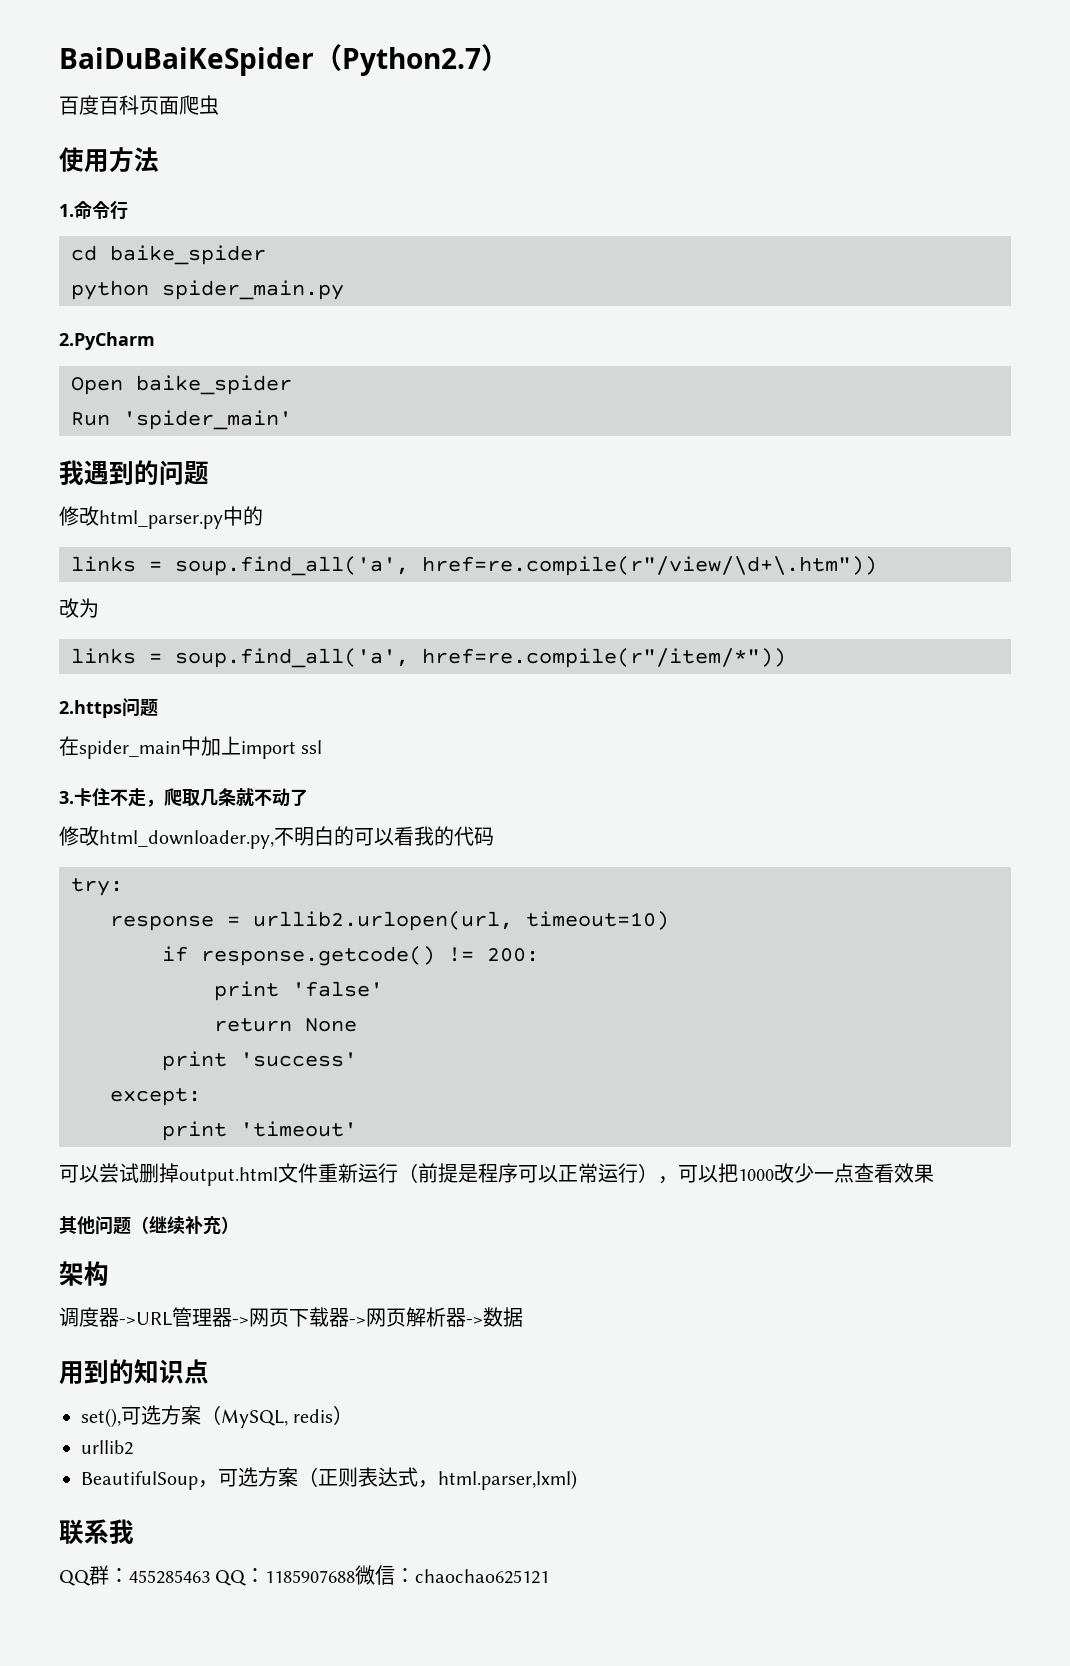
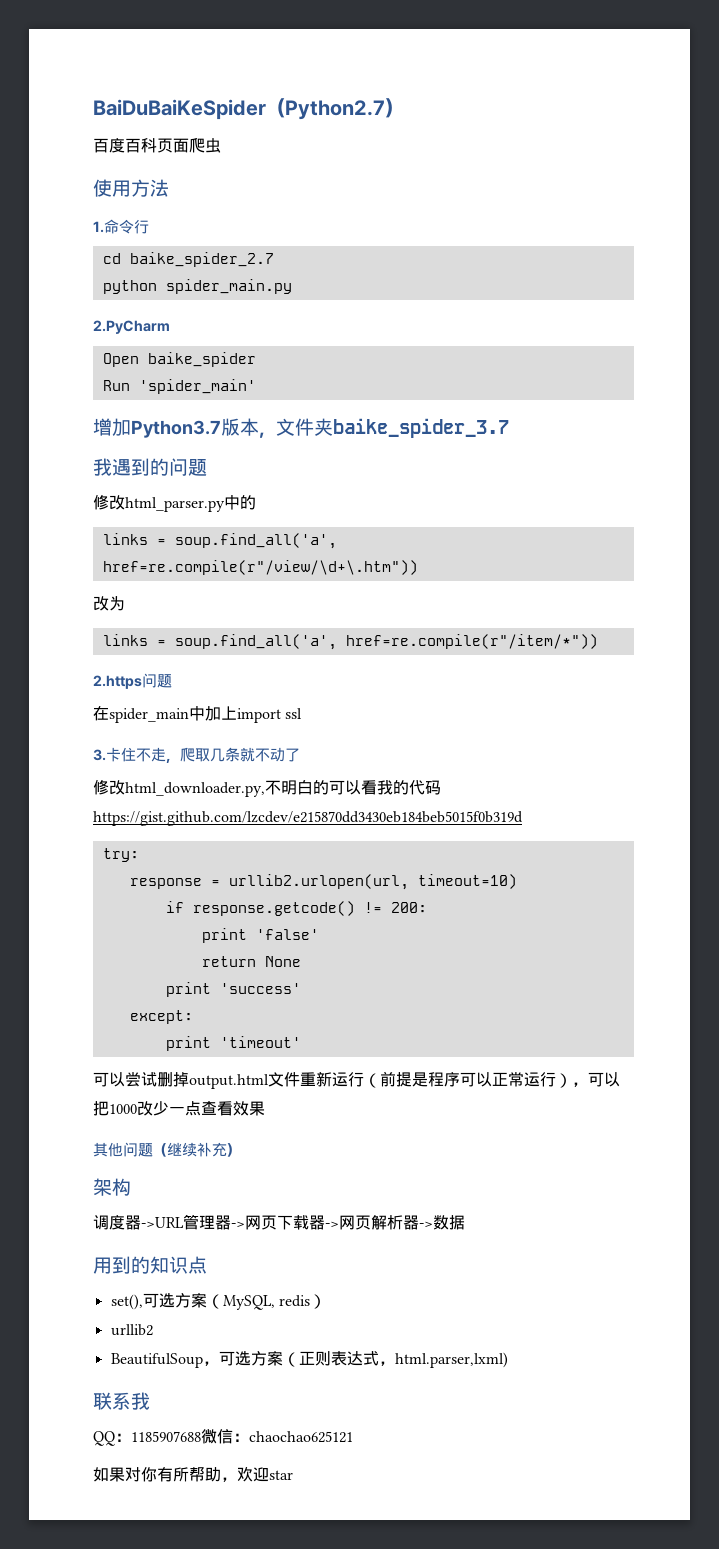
[110,245,266,265] baike_spider -> [129,252,274,267] baike_spider_2.7
(292, 420) none -> [93,418,509,438] // 增加Python3.7版本，文件夹baike_spider_3.7
(494, 836) none -> [93,811,523,826] https://gist.github.com/lzcdev/e215870dd3430eb184beb5015f0b319d
[89,1565,248,1586] 群：455285463 QQ -> (115, 1438) none
(550, 1576) none -> [93,1466,293,1482] // 如果对你有所帮助，欢迎star

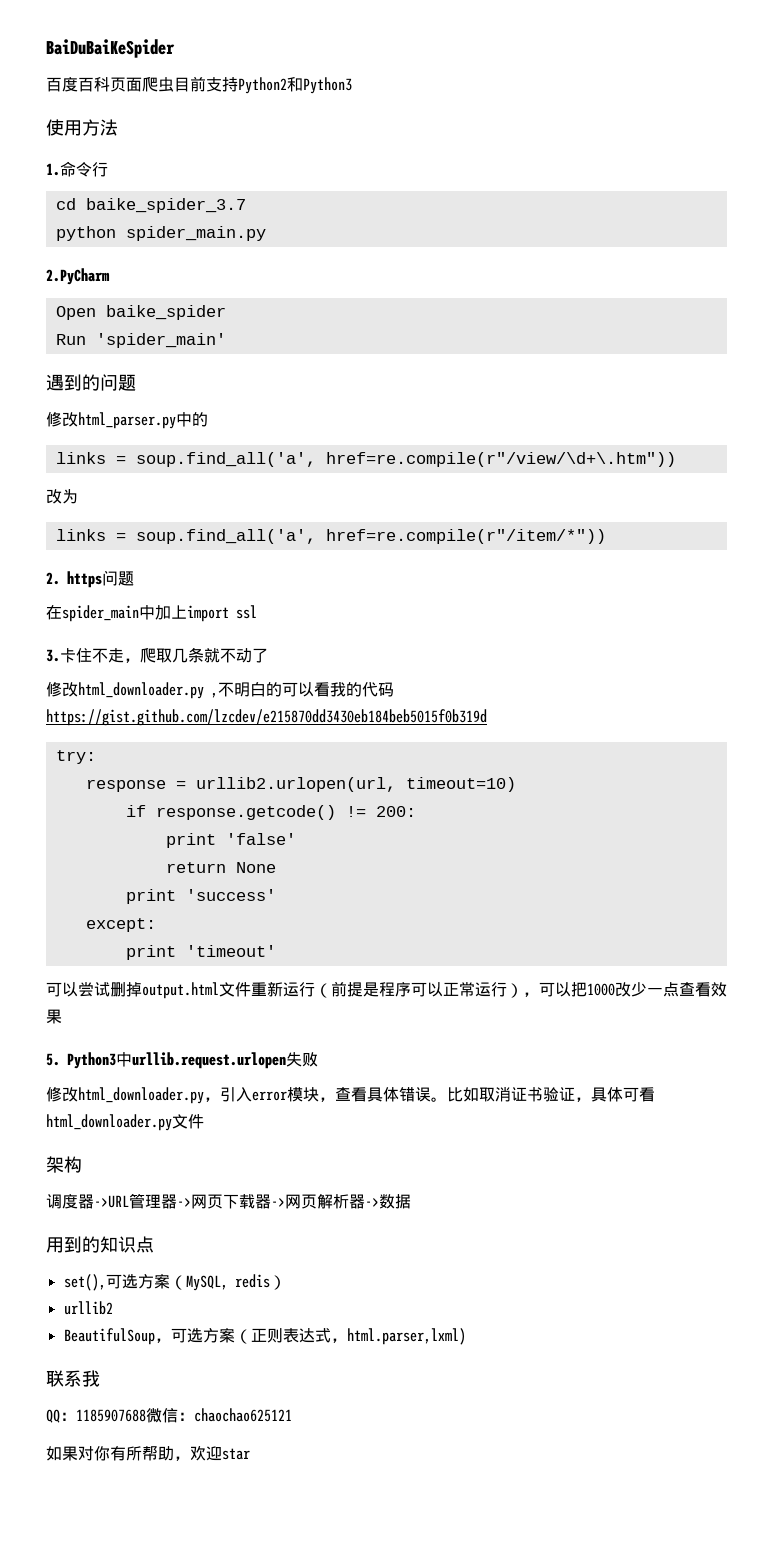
[266,98,404,120] （Python2.7） -> (175, 48) none
(221, 145) none -> [174,76,352,94] 目前支持Python2和Python3
[129,252,274,267] baike_spider_2.7 -> [85,198,246,213] baike_spider_3.7
[93,418,509,438] [93,458,112,476] 增加Python3.7版本，文件夹baike_spider_3.7 // 我 -> (226, 340) none
[93,675,142,689] 2.https -> [46,571,102,588] 2. https
[125,782,265,797] html_downloader.py, -> [78,682,218,699] html_downloader.py ,
[93,1142,241,1157] 其他问题（继续补充） -> [46,1052,318,1069] [46,1086,655,1104] [46,1114,204,1131] 5. Python3中urllib.request.urlopen失败 // 修改html_downloader.py，引入error模块，查看具体错误。比如取消证书验证，具体可看html_downloader.py文件

